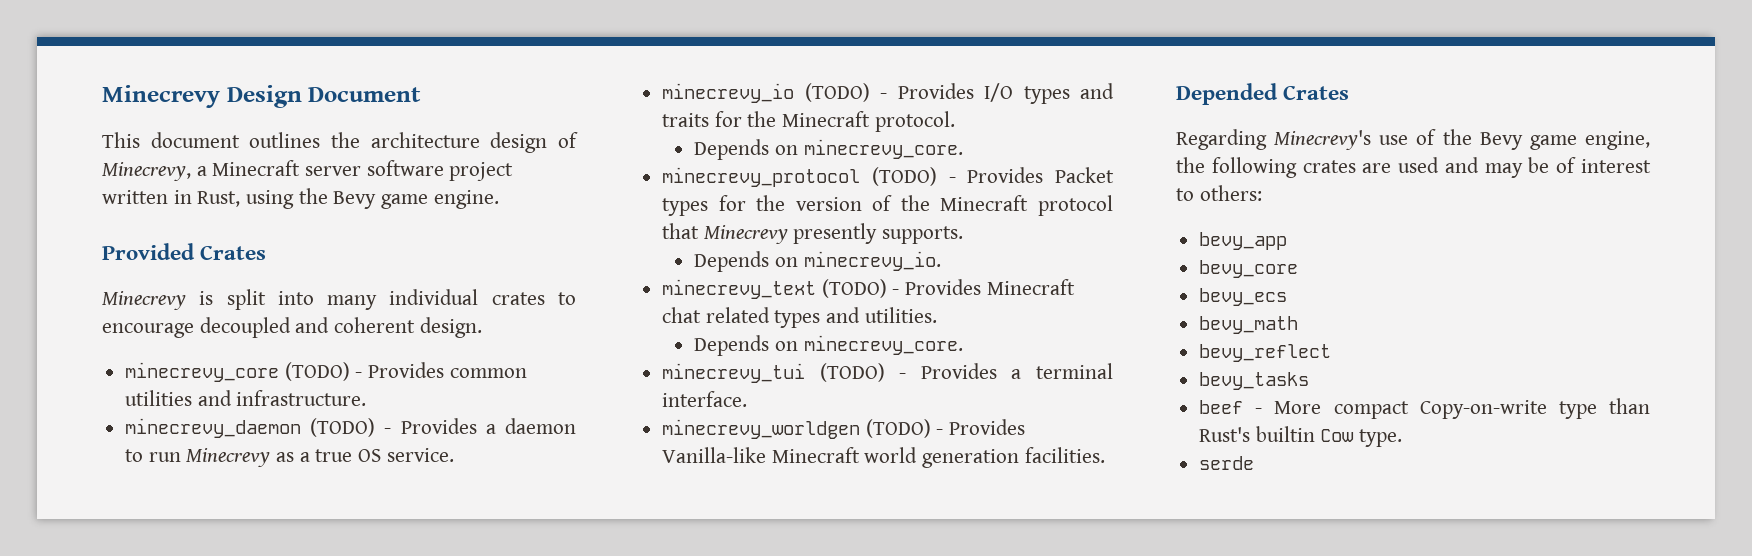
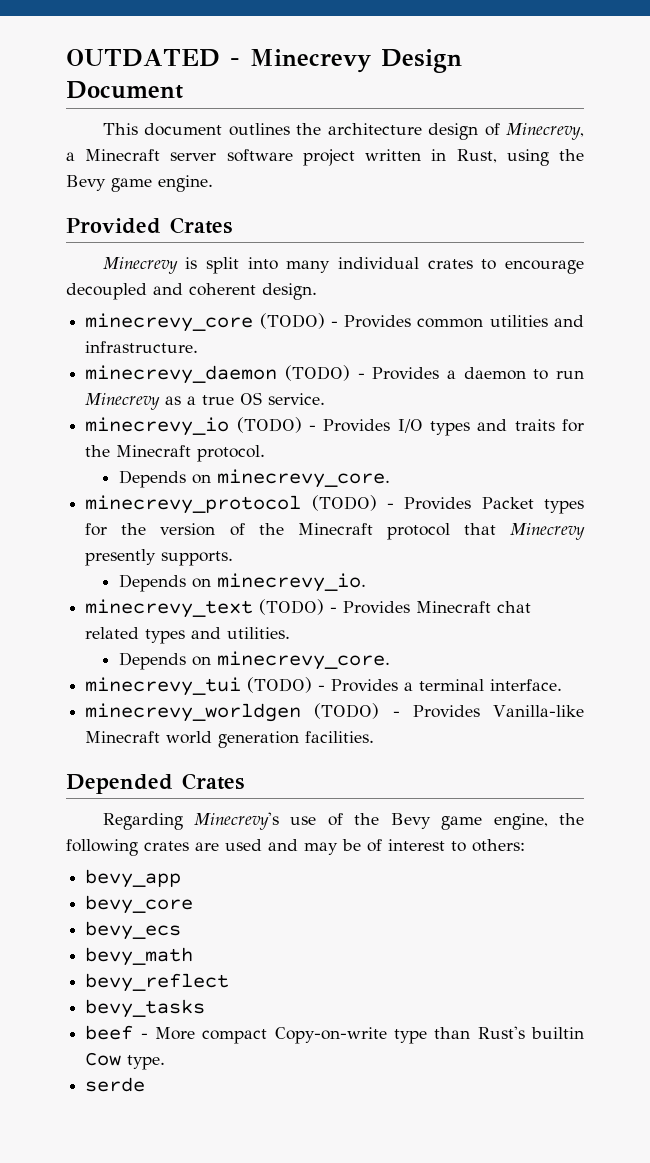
(102, 96) none -> [66,49,240,67] OUTDATED -

